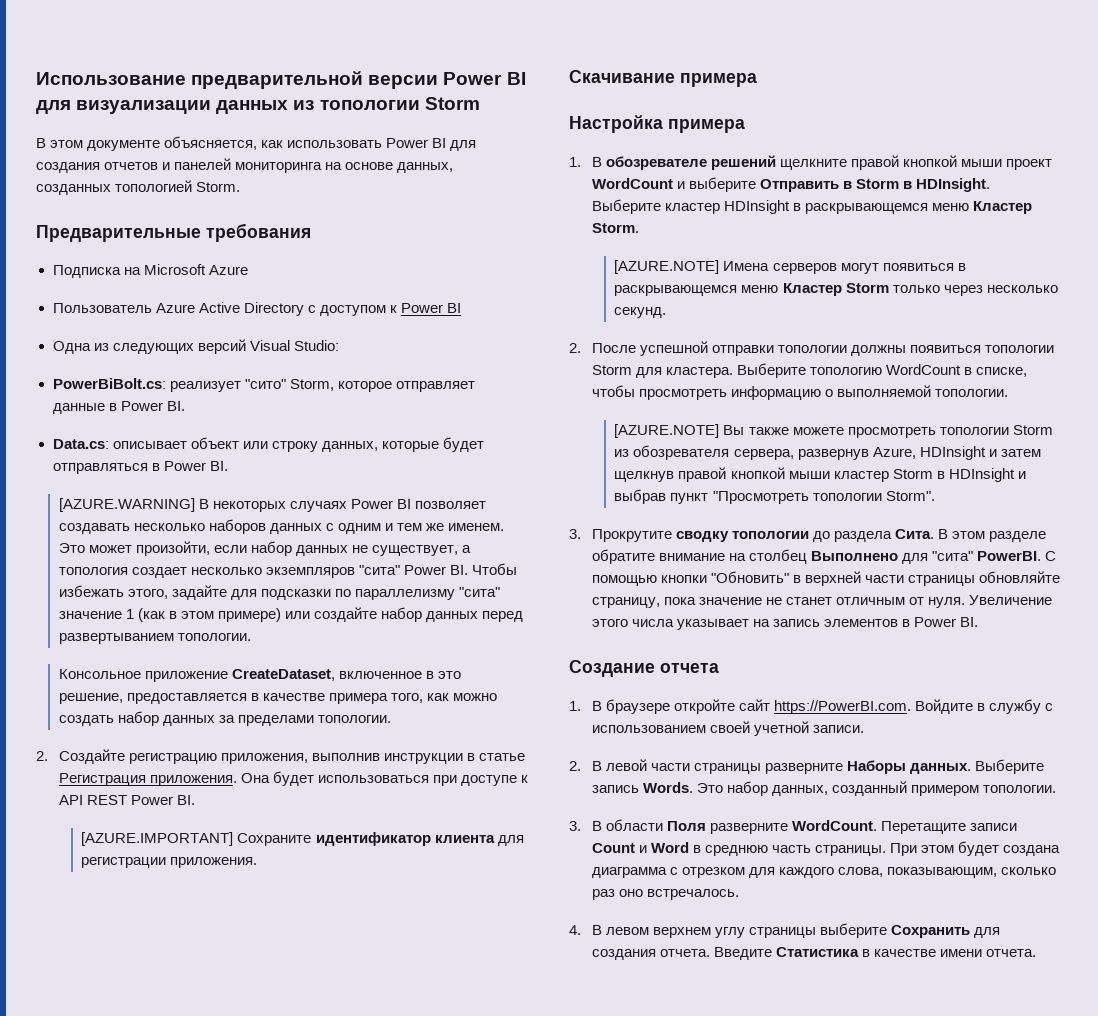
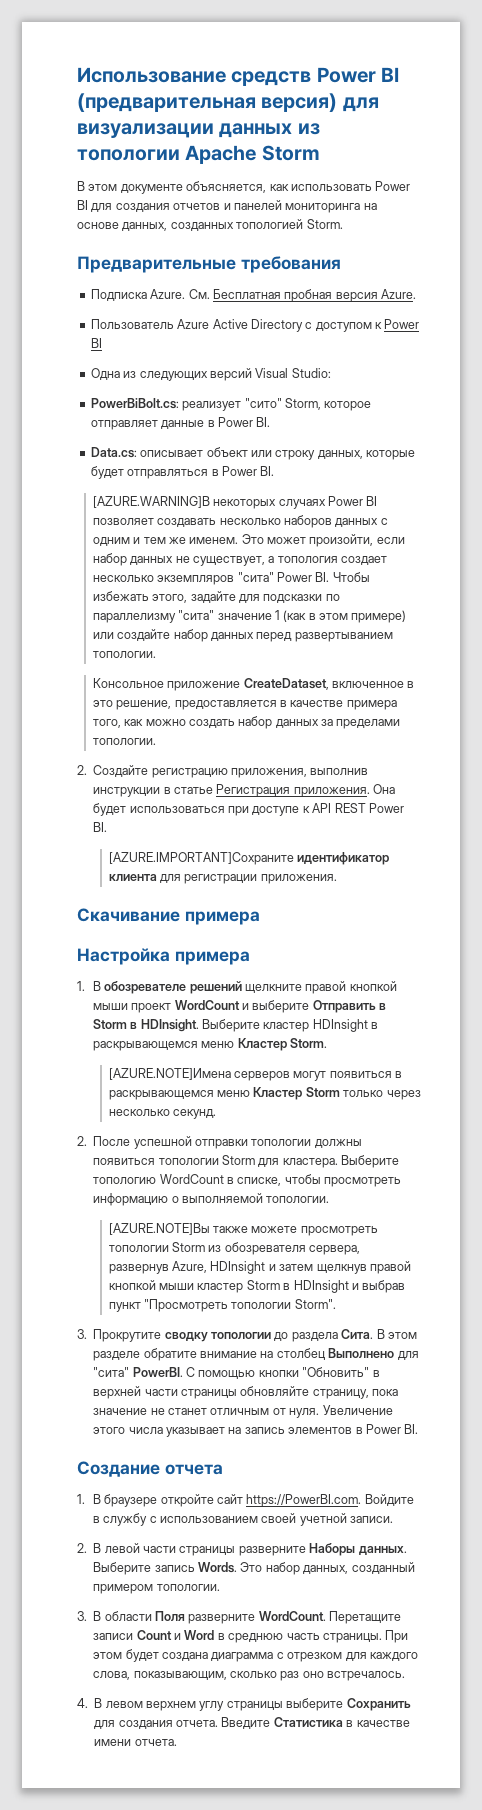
[191,71,526,89] предварительной версии Power BI -> [231,67,400,86] [77,93,338,112] средств Power BI (предварительная версия)
(420, 105) none -> [185,145,257,164] Apache
[123,264,248,275] на Microsoft Azure -> [150,289,416,302] Azure. См. Бесплатная пробная версия Azure.
[58,498,209,512] [AZURE.WARNING] В -> [92,496,210,508] [AZURE.WARNING]В
[81,832,312,846] [AZURE.IMPORTANT] Сохраните -> [108,852,294,865] [AZURE.IMPORTANT]Сохраните
[614,260,770,274] [AZURE.NOTE] Имена -> [108,1068,231,1080] [AZURE.NOTE]Имена
[614,424,745,438] [AZURE.NOTE] Вы -> [108,1223,210,1235] [AZURE.NOTE]Вы

